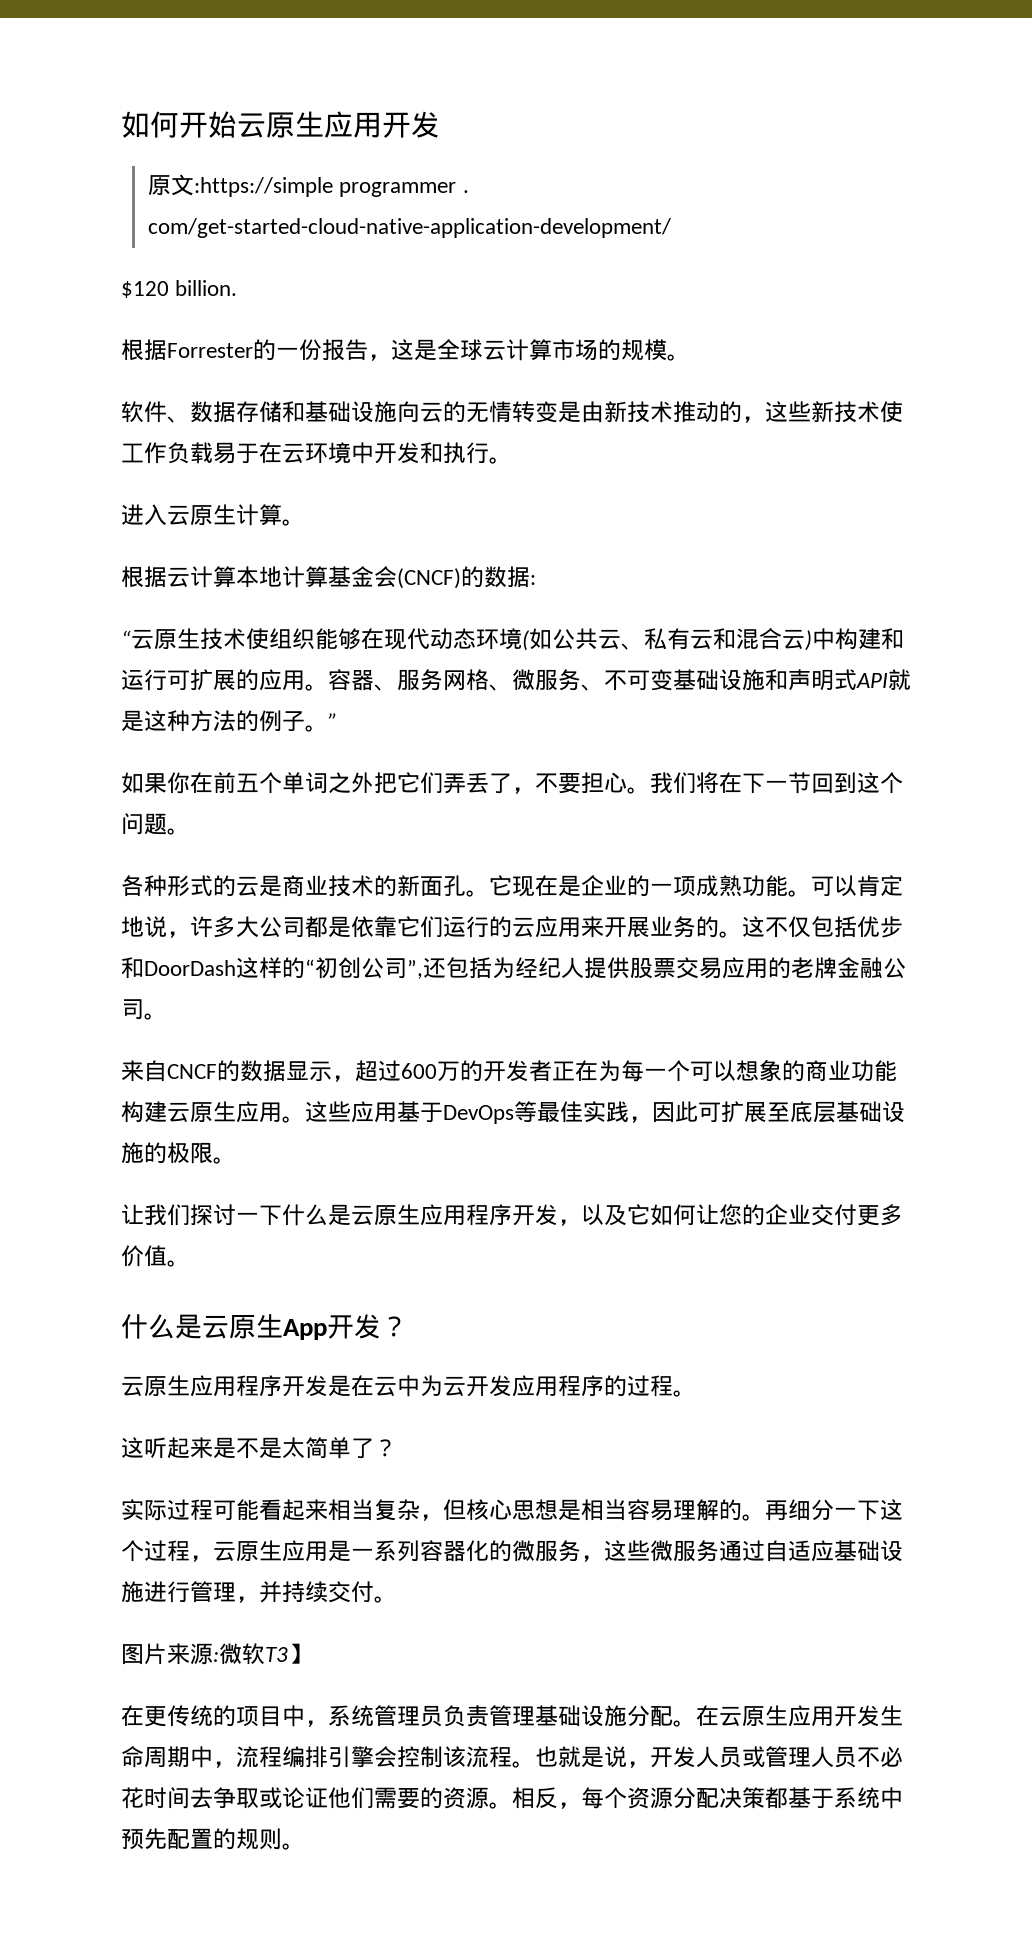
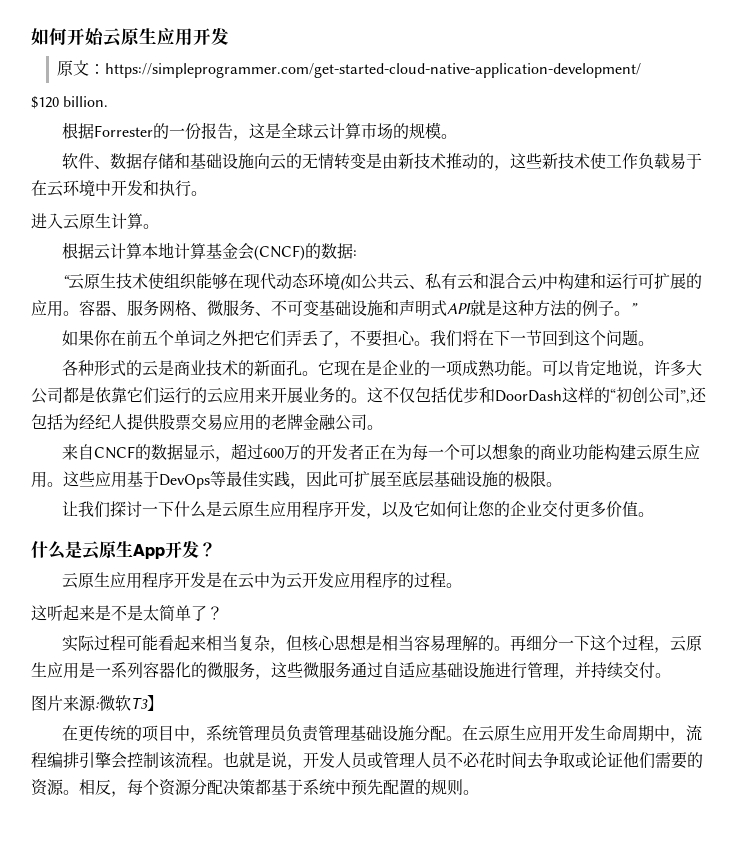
[194,177,469,197] [148,218,672,238] :https://simple programmer . com/get-started-cloud-native-application-development/ -> [89,63,642,78] ：https://simpleprogrammer.com/get-started-cloud-native-application-development/

